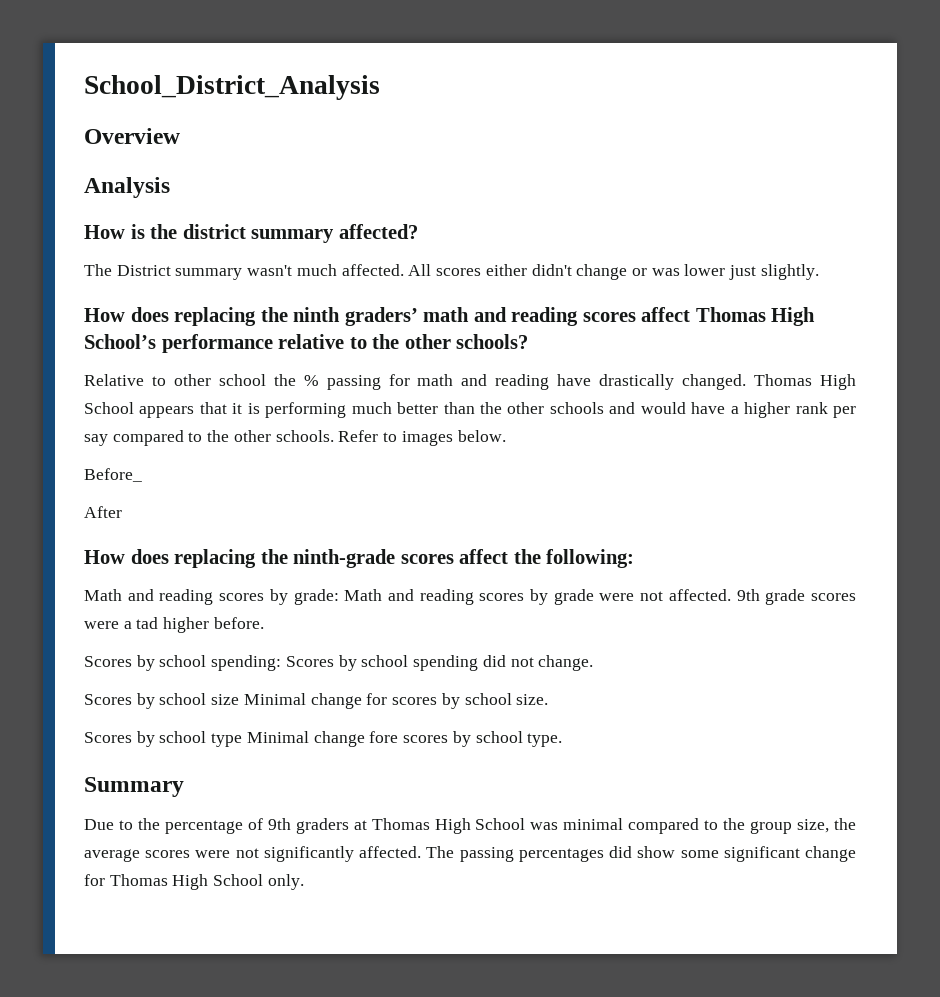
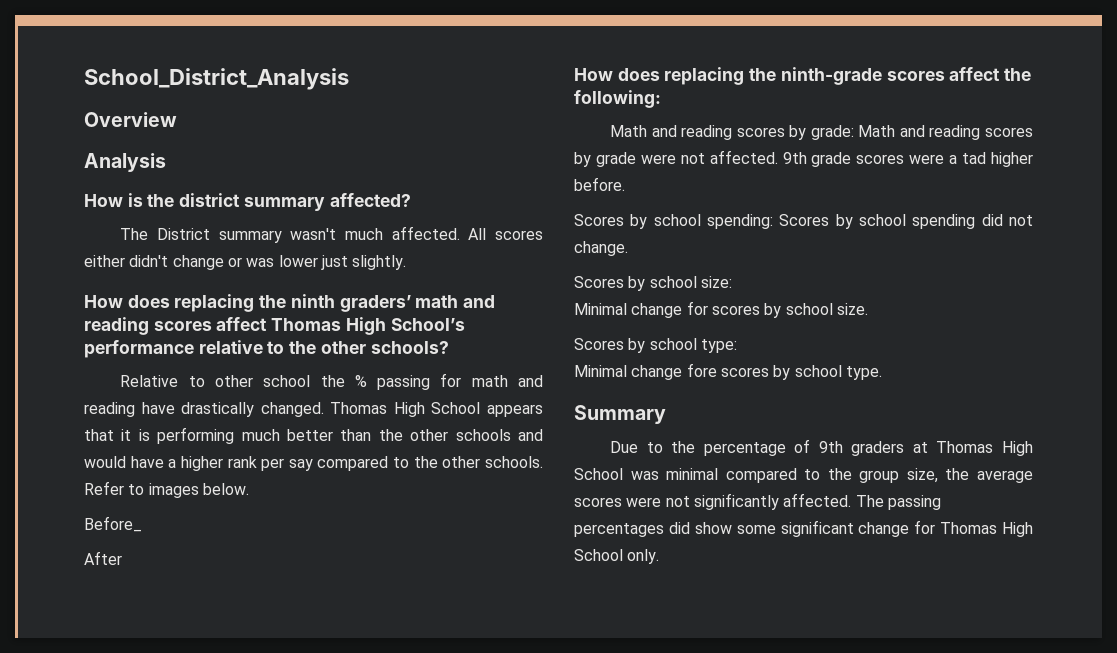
[211,694,240,705] size -> [700,276,732,288] size: //
[211,733,243,747] type -> [700,339,737,353] type: //

